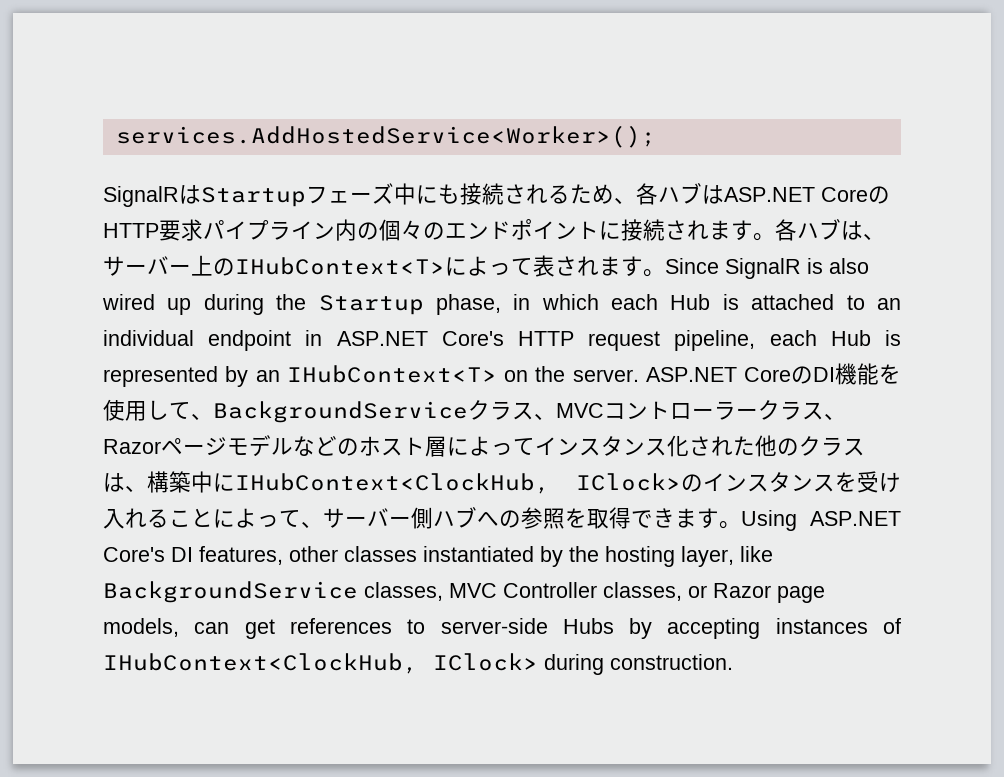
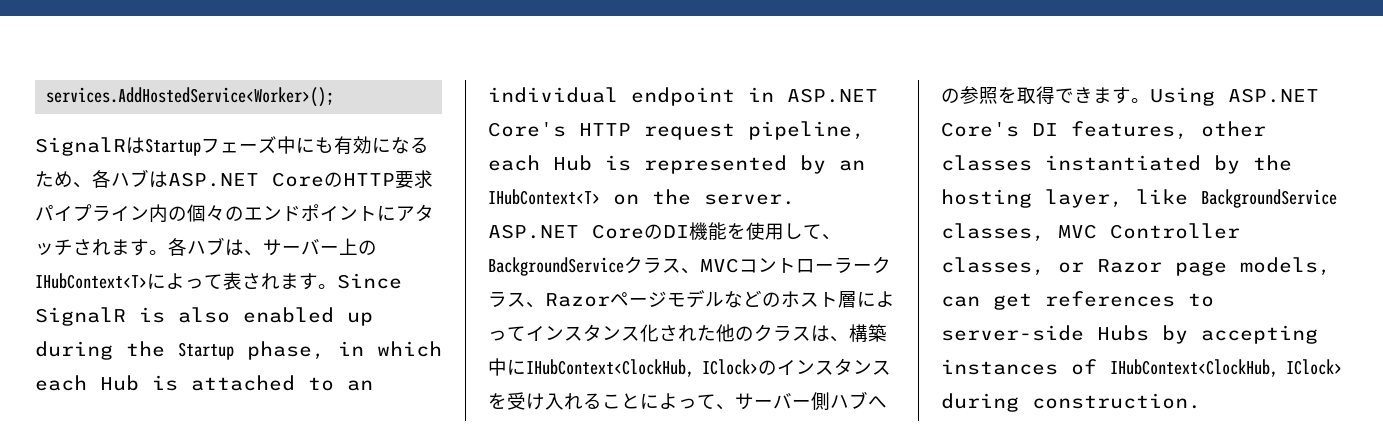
[460,183,548,205] 接続され -> [334,136,410,155] 有効にな
[621,219,665,241] 接続 -> [396,204,434,222] [35,239,73,256] アタッチ
[102,294,155,310] wired -> [243,307,334,323] enabled

